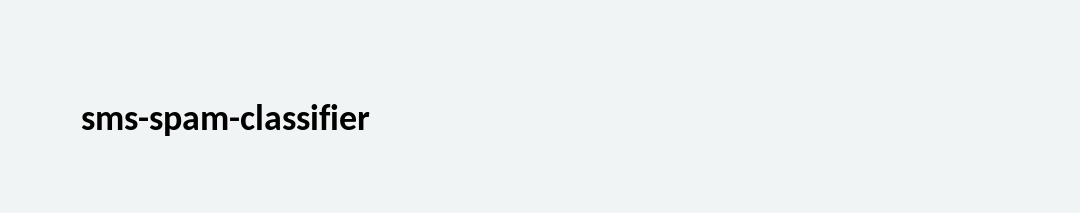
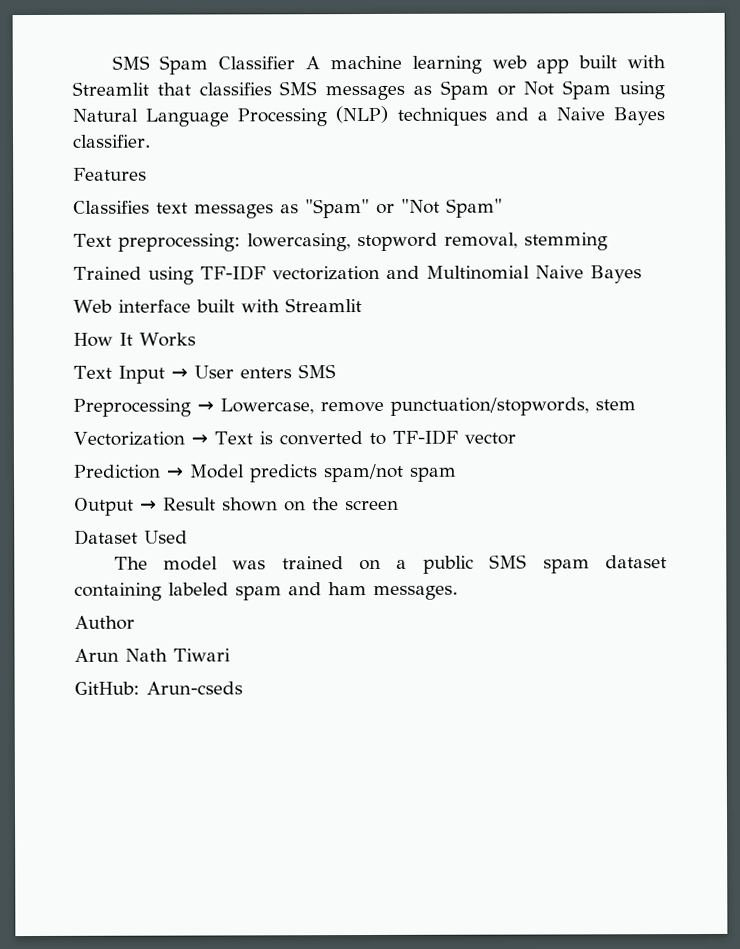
[81,104,370,136] sms-spam-classifier -> [111,55,666,75] [72,80,665,101] [72,105,665,127] [72,134,151,148] [73,167,147,181] [73,198,503,219] [73,232,608,252] [73,265,642,285] [73,298,362,313] [73,332,196,347] [73,364,336,384] [73,397,636,417] [73,429,516,446] [73,463,457,483] [74,497,399,516] [74,529,188,545] [113,554,667,574] [74,582,458,601] [74,615,135,630] [74,648,231,662] [74,681,243,695] SMS Spam Classifier A machine learning web app built with Streamlit that classifies SMS messages as Spam or Not Spam using Natural Language Processing (NLP) techniques and a Naive Bayes classifier. // Features // Classifies text messages as "Spam" or "Not Spam" // Text preprocessing: lowercasing, stopword removal, stemming // Trained using TF-IDF vectorization and Multinomial Naive Bayes // Web interface built with Streamlit // How It Works // Text Input → User enters SMS // Preprocessing → Lowercase, remove punctuation/stopwords, stem // Vectorization → Text is converted to TF-IDF vector // Prediction → Model predicts spam/not spam // Output → Result shown on the screen // Dataset Used // The model was trained on a public SMS spam dataset containing labeled spam and ham messages. // Author // Arun Nath Tiwari // GitHub: Arun-cseds

